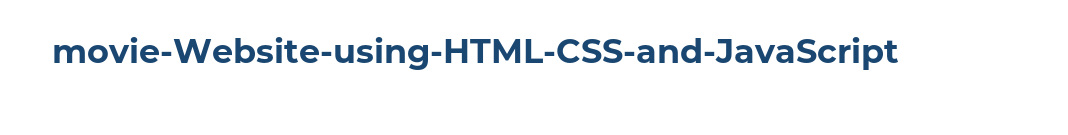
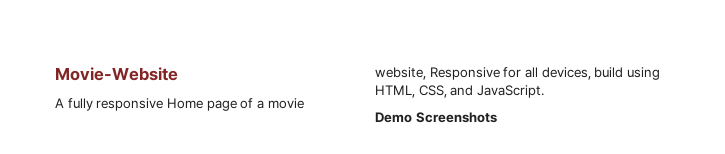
[52,37,899,70] movie-Website-using-HTML-CSS-and-JavaScript -> [55,67,178,81] [55,98,304,111] [375,67,660,80] [375,85,544,98] [375,112,497,123] Movie-Website // A fully responsive Home page of a movie website, Responsive for all devices, build using HTML, CSS, and JavaScript. // Demo Screenshots

